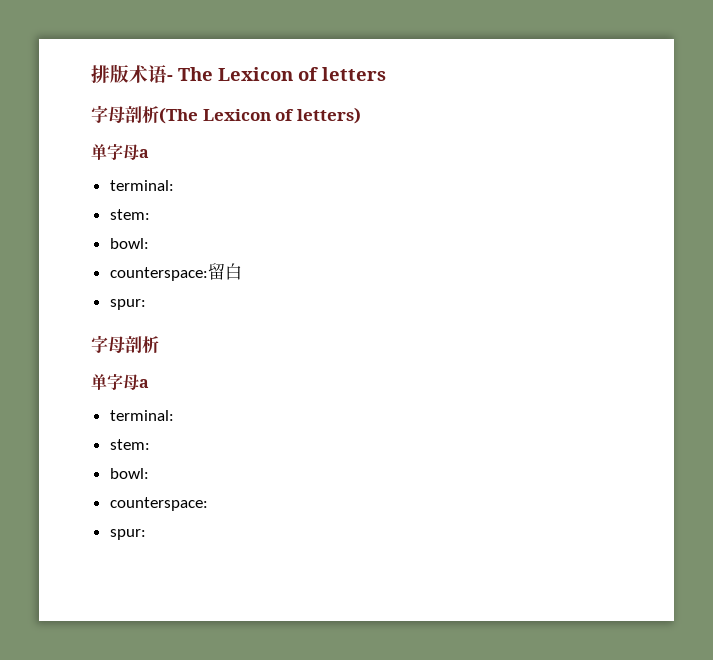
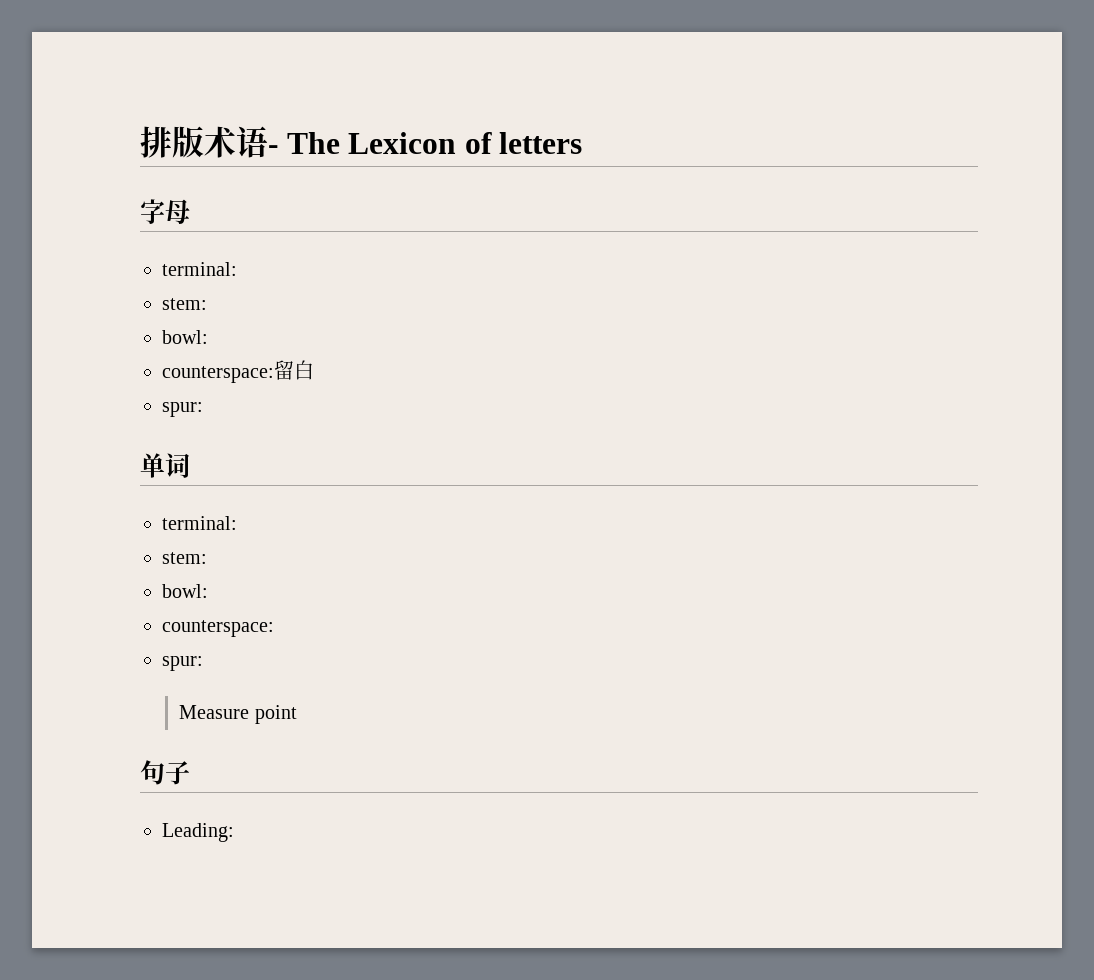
[125,106,361,124] [91,144,149,160] 剖析(The Lexicon of letters) // 单字母a -> (190, 211) none
[91,335,159,353] [91,374,149,390] // 字母剖析 // 单字母a -> [140,453,190,478] // 单词
(146, 534) none -> [179,705,297,724] [140,760,190,785] [162,823,234,842] // Measure point // 句子 // Leading:

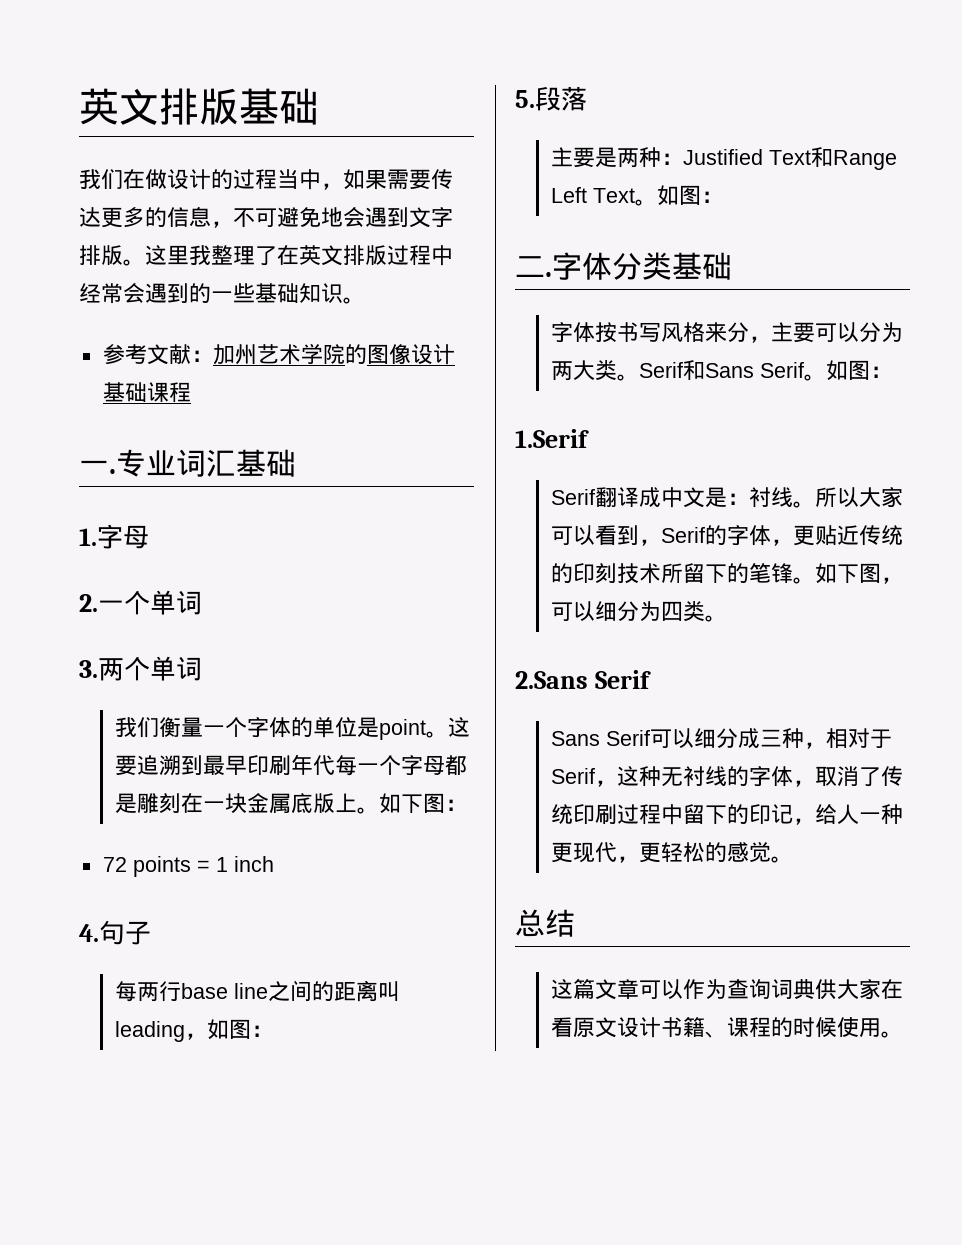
[140,126,583,158] [140,199,190,224] [162,262,237,276] [162,298,207,310] [162,330,208,344] [162,360,314,383] [162,402,203,417] [140,453,190,478] [162,516,237,530] [162,552,207,564] [162,584,208,598] [162,620,274,637] [162,656,203,671] [179,705,297,724] [140,760,190,785] [162,823,234,842] 排版术语- The Lexicon of letters // 字母 // terminal: // stem: // bowl: // counterspace:留白 // spur: // 单词 // terminal: // stem: // bowl: // counterspace: // spur: // Measure point // 句子 // Leading: -> [79,88,319,125] [79,169,453,190] [79,206,453,228] [79,245,453,266] [79,283,365,304] [102,344,455,365] [102,382,191,402] [79,449,296,477] [79,524,149,549] [79,590,202,615] [79,656,202,681] [115,717,471,740] [115,754,468,776] [115,793,468,814] [102,856,274,877] [79,920,151,945] [115,980,401,1002] [115,1019,274,1042] [515,86,587,111] [551,147,898,170] [551,185,724,206] [515,252,732,280] [551,322,904,343] [551,360,893,381] [515,429,589,448] [551,487,904,508] [551,525,904,546] [551,563,904,584] [551,601,728,622] [515,670,651,689] [551,728,893,749] [551,766,904,787] [551,804,904,825] [551,842,794,863] [515,909,575,937] [551,979,904,1000] [551,1017,904,1038] 英文排版基础 // 我们在做设计的过程当中，如果需要传达更多的信息，不可避免地会遇到文字排版。这里我整理了在英文排版过程中经常会遇到的一些基础知识。 // 参考文献：加州艺术学院的图像设计基础课程 // 一.专业词汇基础 // 1.字母 // 2.一个单词 // 3.两个单词 // 我们衡量一个字体的单位是point。这要追溯到最早印刷年代每一个字母都是雕刻在一块金属底版上。如下图： // 72 points = 1 inch // 4.句子 // 每两行base line之间的距离叫leading，如图： // 5.段落 // 主要是两种：Justified Text和Range Left Text。如图： // 二.字体分类基础 // 字体按书写风格来分，主要可以分为两大类。Serif和Sans Serif。如图： // 1.Serif // Serif翻译成中文是：衬线。所以大家可以看到，Serif的字体，更贴近传统的印刻技术所留下的笔锋。如下图，可以细分为四类。 // 2.Sans Serif // Sans Serif可以细分成三种，相对于Serif，这种无衬线的字体，取消了传统印刷过程中留下的印记，给人一种更现代，更轻松的感觉。 // 总结 // 这篇文章可以作为查询词典供大家在看原文设计书籍、课程的时候使用。

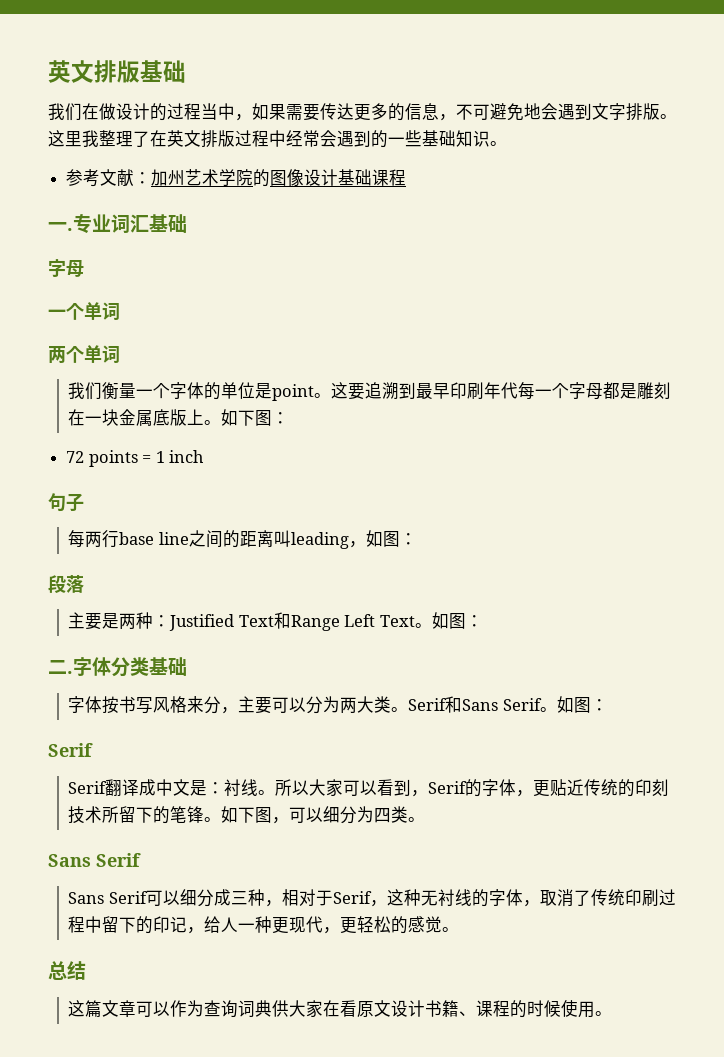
[79,528,97,546] 1. -> (187, 223) none
[79,594,98,612] 2. -> (84, 268) none
[79,660,98,678] 3. -> (120, 311) none
[79,924,99,942] 4. -> (204, 456) none
[515,90,535,108] 5. -> (417, 539) none
[515,429,589,448] 1.Serif -> [48,743,93,757] Serif
[515,671,588,689] 2.Sans -> [48,854,91,867] Sans

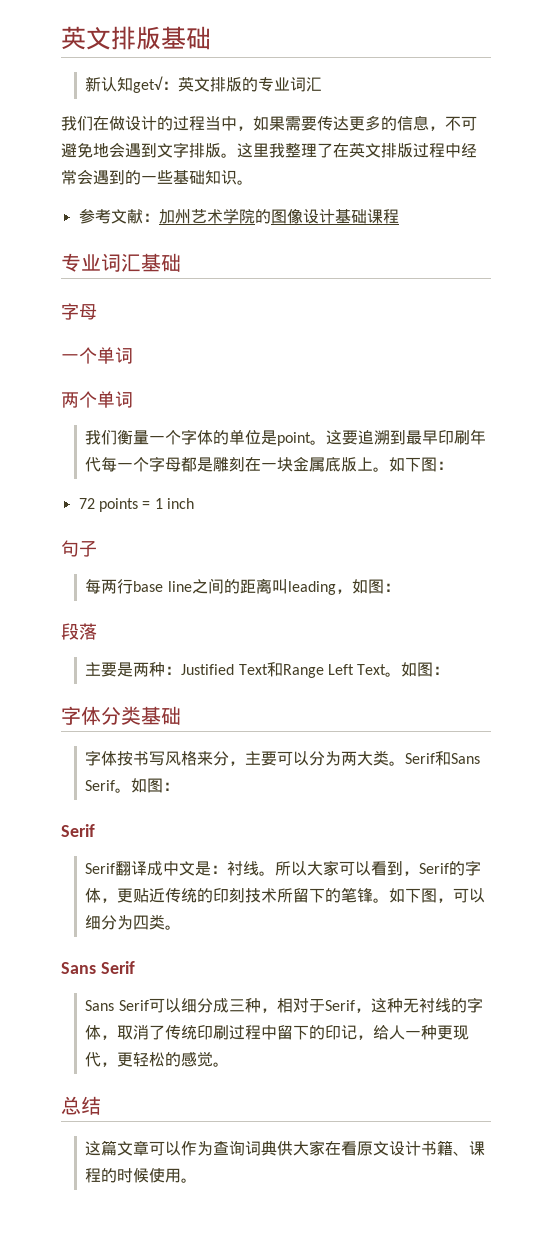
(186, 71) none -> [85,76,323,93] // 新认知get√：英文排版的专业词汇
[48,222,73,231] 一. -> (399, 216) none
[48,660,73,674] 二. -> (450, 670) none

